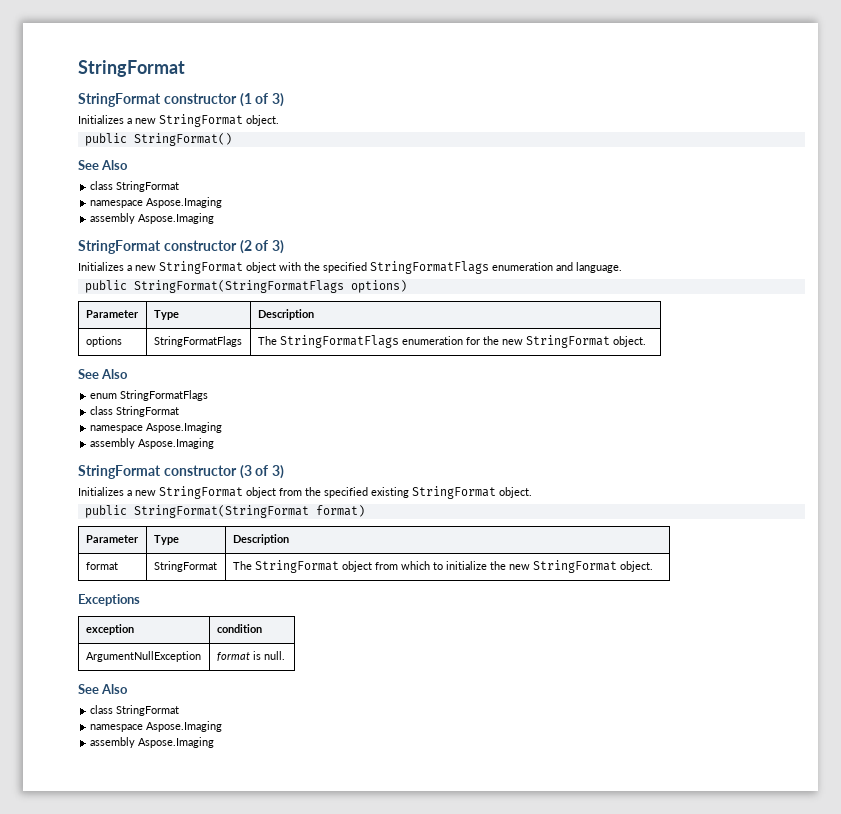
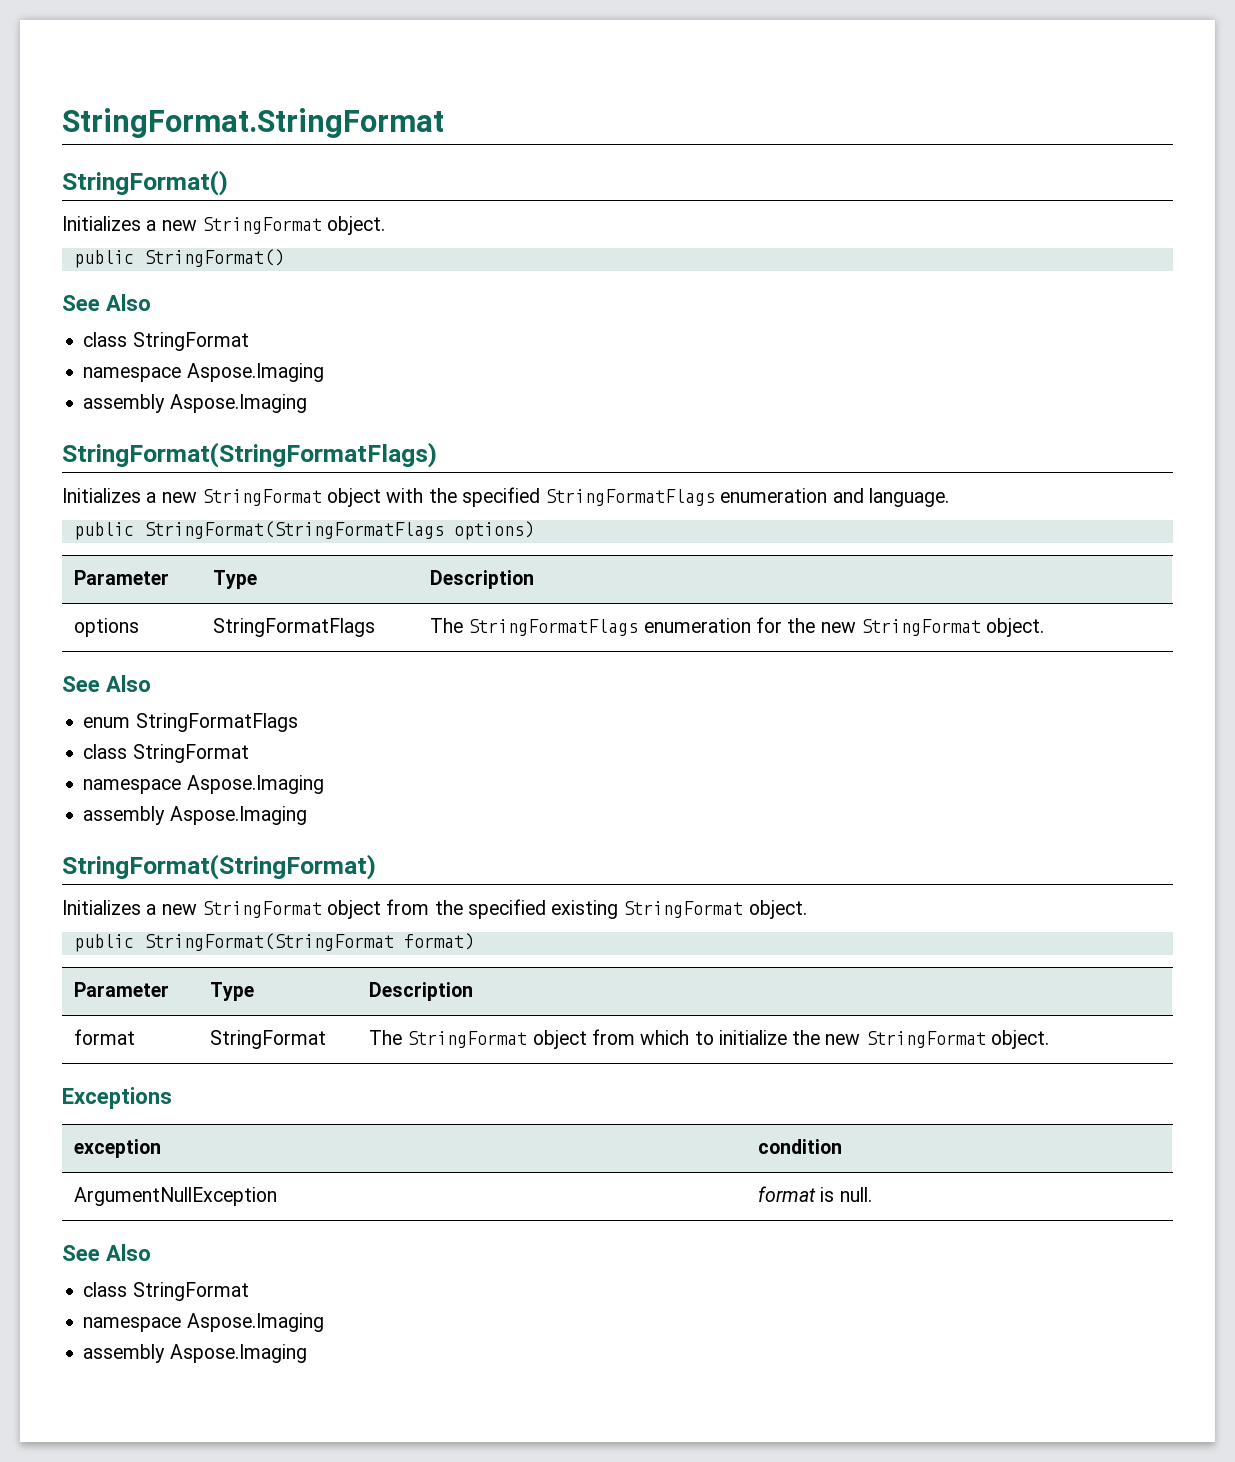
[78,60,185,77] [78,93,285,107] StringFormat // StringFormat constructor (1 of 3) -> [62,108,444,138] [62,170,228,196] StringFormat.StringFormat // StringFormat()
[78,240,285,254] StringFormat constructor (2 of 3) -> [62,442,437,468] StringFormat(StringFormatFlags)
[78,465,285,479] StringFormat constructor (3 of 3) -> [62,854,376,880] StringFormat(StringFormat)

